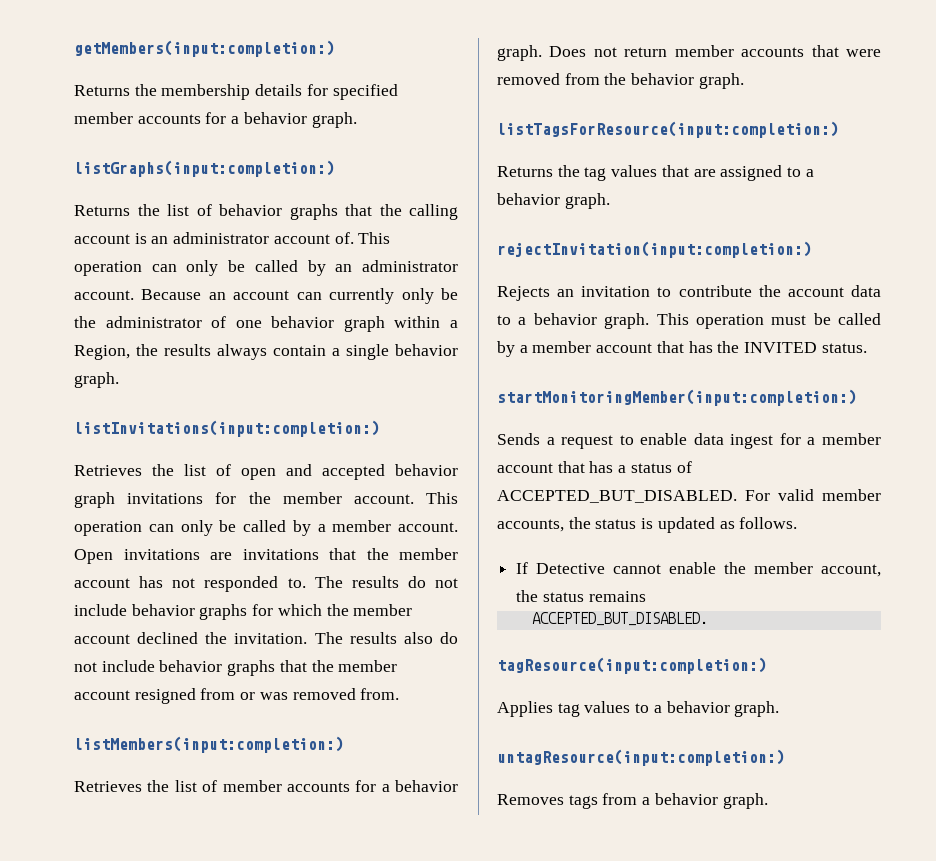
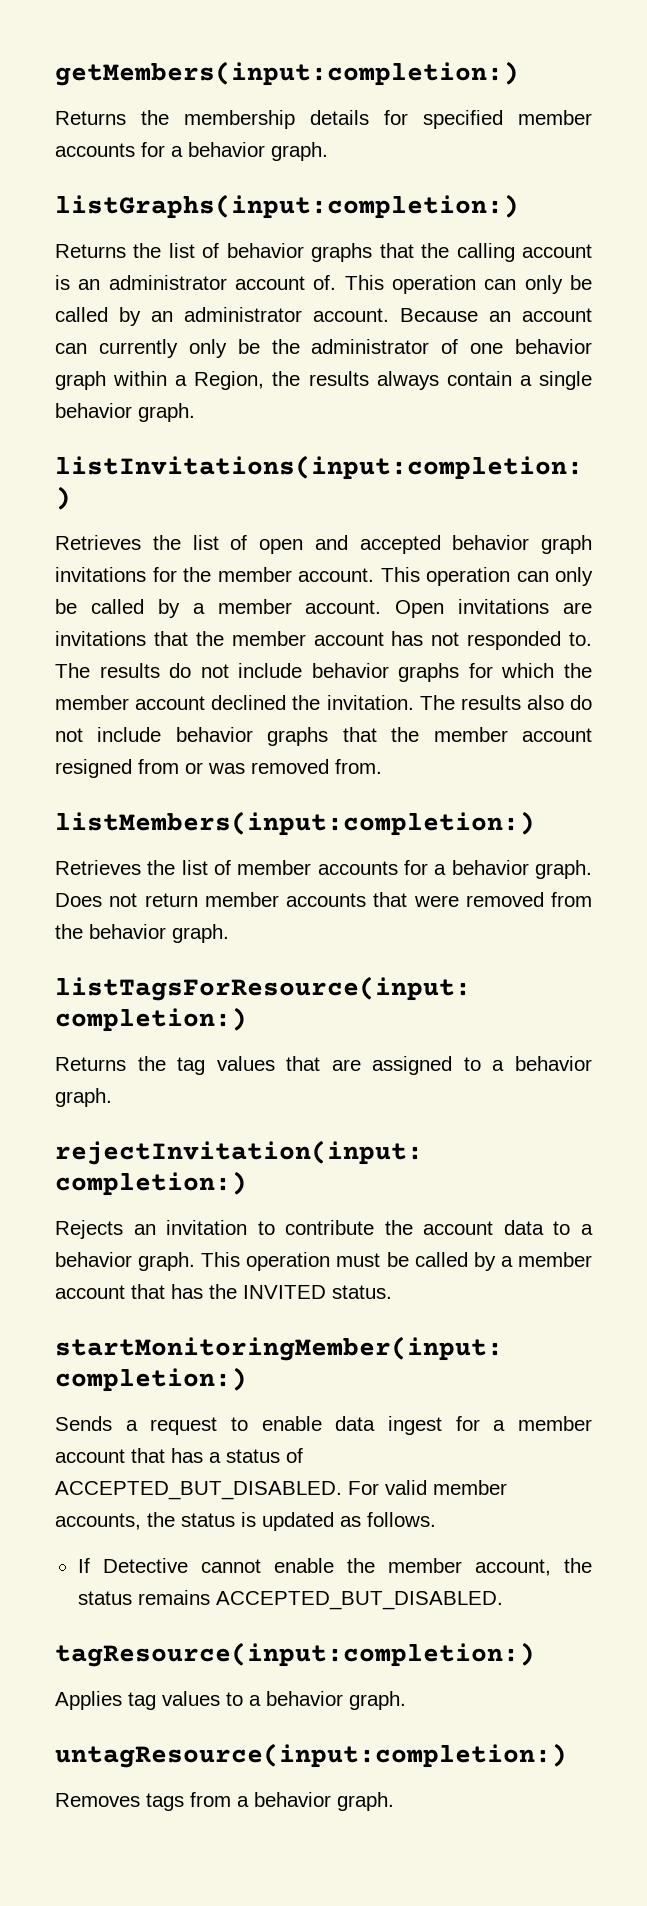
(646, 596) // -> (210, 1597) none

